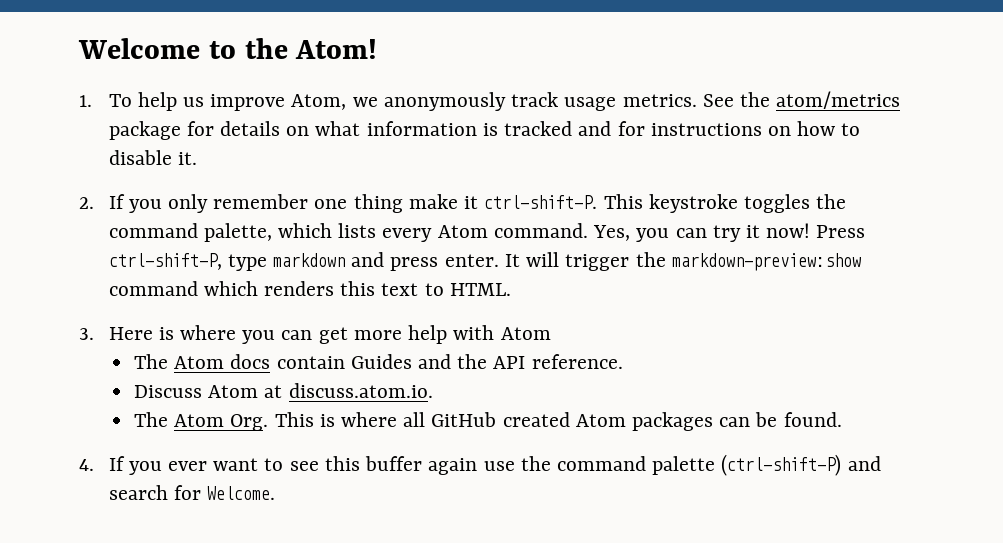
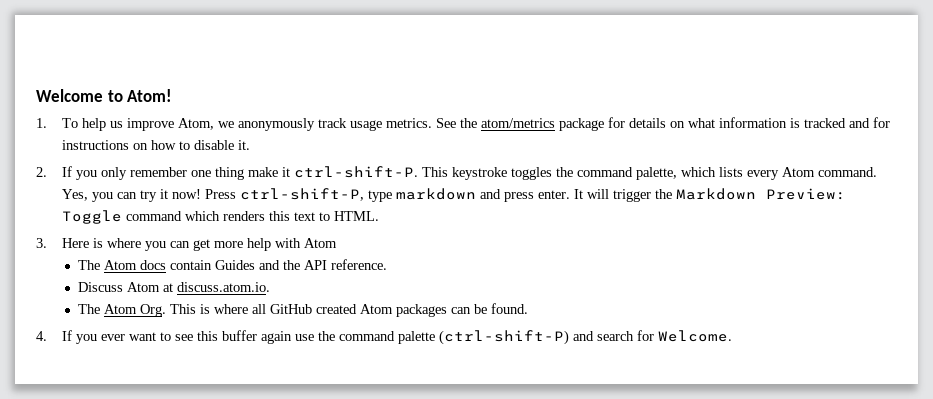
[244,38,288,59] the -> (123, 96) none
[671,253,861,271] markdown-preview:show -> [675,188,846,200] [61,210,122,224] Markdown Preview: Toggle

